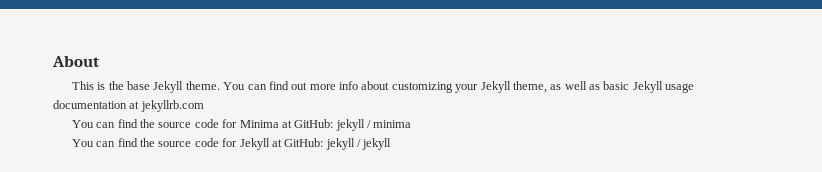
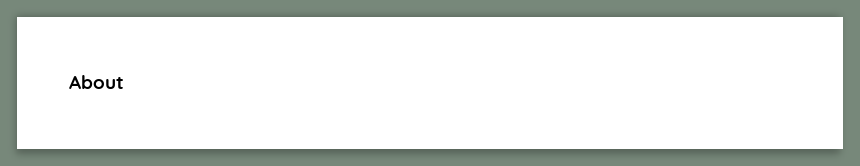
[71,81,695,93] [53,100,204,112] [71,119,412,131] [71,138,392,150] // This is the base Jekyll theme. You can find out more info about customizing your Jekyll theme, as well as basic Jekyll usage documentation at jekyllrb.com // You can find the source code for Minima at GitHub: jekyll / minima // You can find the source code for Jekyll at GitHub: jekyll / jekyll -> (124, 82) none

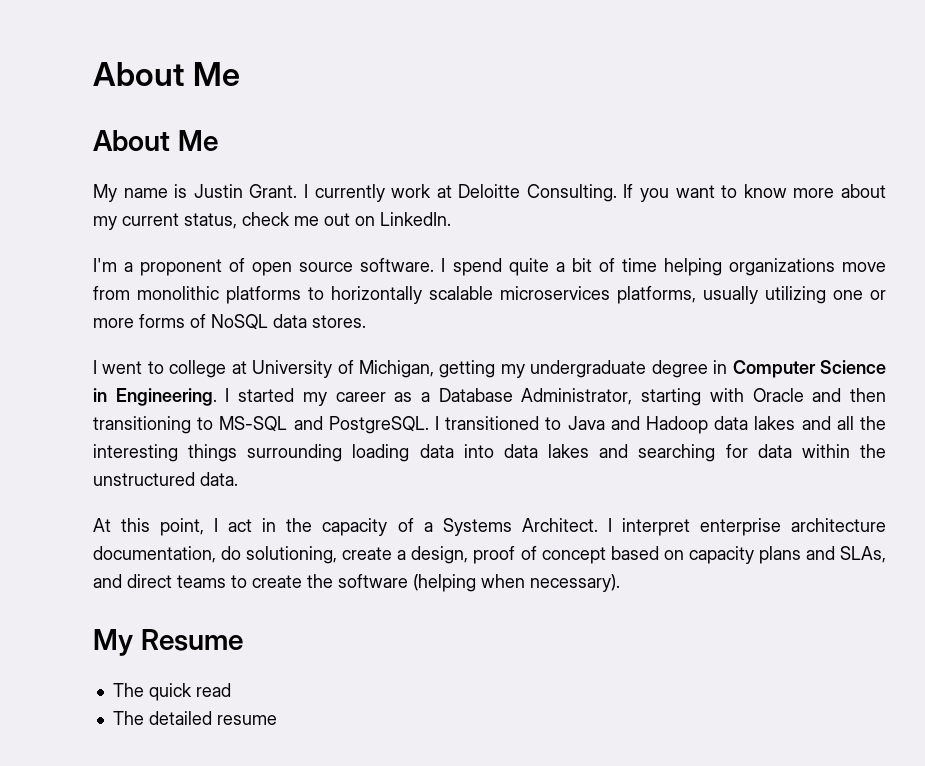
[69,75,124,89] About -> [93,62,240,86] [93,130,218,151] [93,184,887,202] [93,212,451,230] [93,258,886,276] [93,286,886,304] [93,314,366,330] [93,360,887,378] [93,388,886,406] [93,416,887,434] [93,444,886,462] [93,472,238,486] [93,518,887,536] [93,546,886,564] [93,574,620,592] [93,629,243,656] [112,683,231,701] [112,711,277,725] About Me // About Me // My name is Justin Grant. I currently work at Deloitte Consulting. If you want to know more about my current status, check me out on LinkedIn. // I'm a proponent of open source software. I spend quite a bit of time helping organizations move from monolithic platforms to horizontally scalable microservices platforms, usually utilizing one or more forms of NoSQL data stores. // I went to college at University of Michigan, getting my undergraduate degree in Computer Science in Engineering. I started my career as a Database Administrator, starting with Oracle and then transitioning to MS-SQL and PostgreSQL. I transitioned to Java and Hadoop data lakes and all the interesting things surrounding loading data into data lakes and searching for data within the unstructured data. // At this point, I act in the capacity of a Systems Architect. I interpret enterprise architecture documentation, do solutioning, create a design, proof of concept based on capacity plans and SLAs, and direct teams to create the software (helping when necessary). // My Resume // The quick read // The detailed resume

